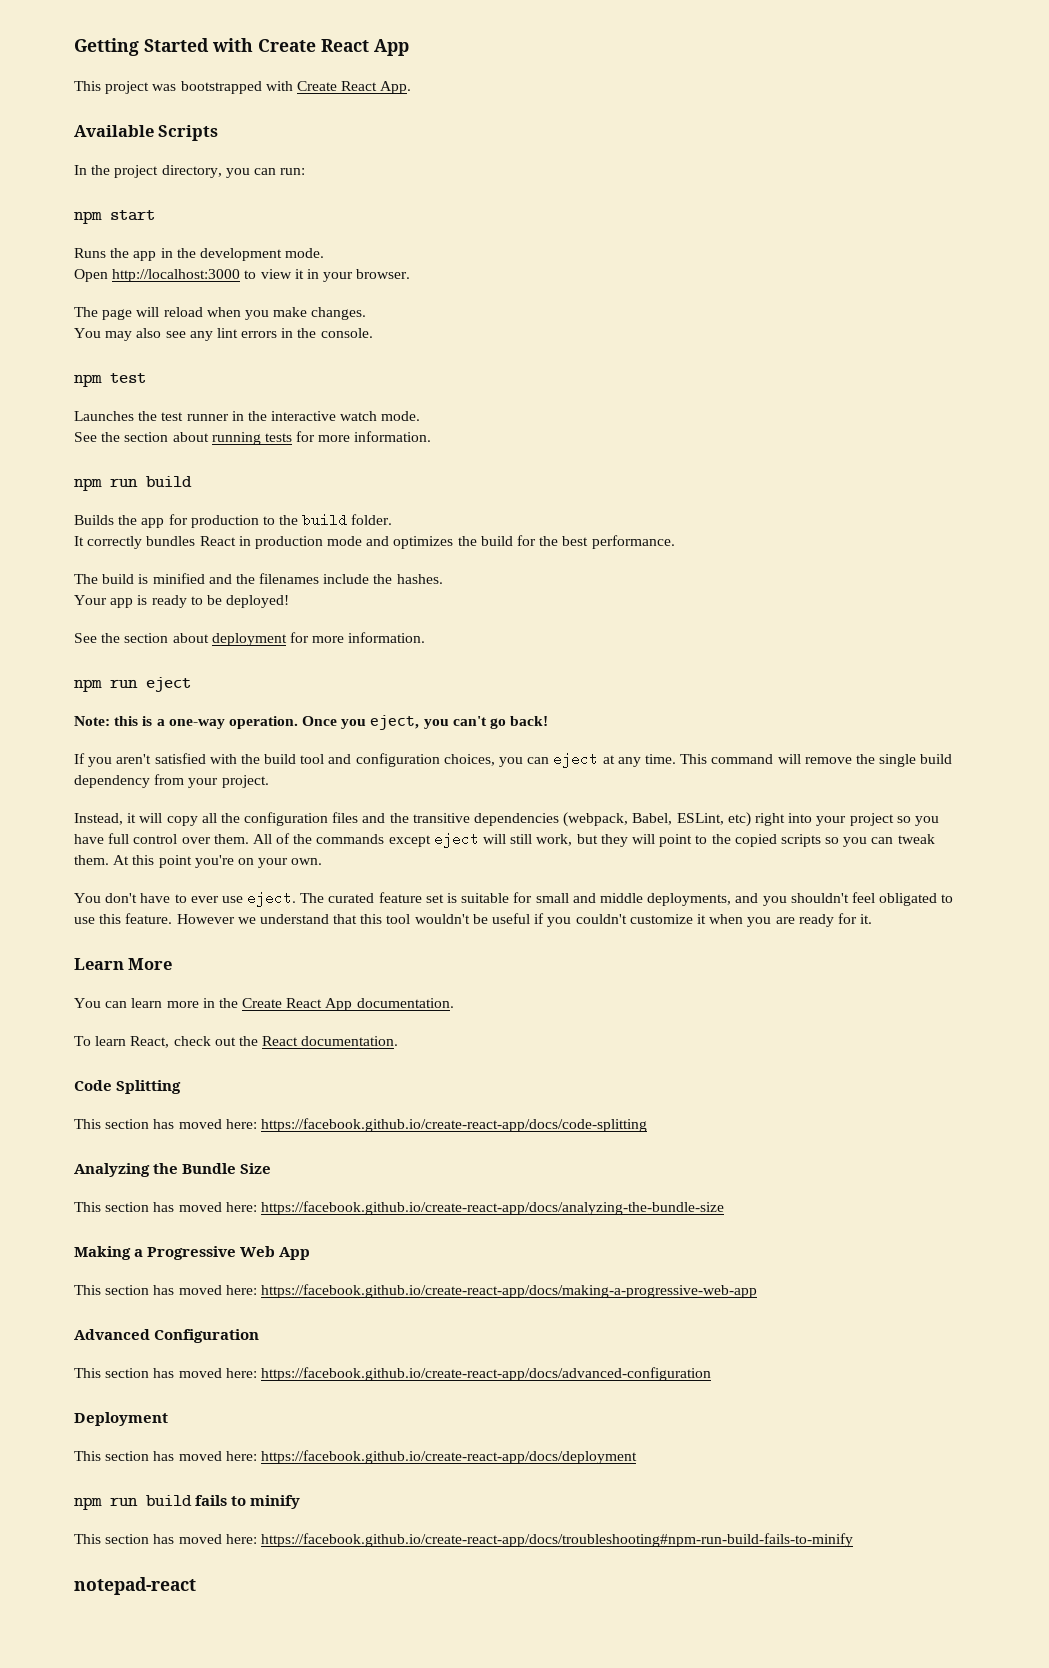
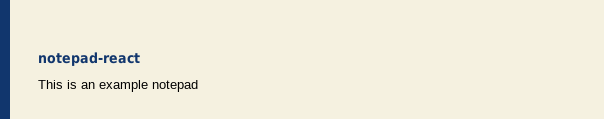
[74,38,409,56] [74,81,412,94] [74,125,219,141] [74,165,306,178] [74,210,155,224] [74,248,325,261] [74,269,411,282] [74,307,367,320] [74,328,373,341] [74,373,146,387] [74,411,421,421] [74,431,432,445] [74,476,192,491] [74,513,393,528] [74,535,675,549] [74,573,443,584] [74,595,290,608] [74,632,426,646] [74,677,191,692] [74,715,549,730] [74,752,953,768] [74,774,269,788] [74,812,939,827] [74,832,935,848] [74,855,323,868] [74,891,954,907] [74,913,873,927] [74,958,173,970] [74,998,454,1011] [74,1036,399,1048] [74,1080,182,1094] [74,1118,647,1132] [74,1163,272,1177] [74,1201,724,1215] [74,1246,311,1260] [74,1284,757,1298] [74,1329,260,1343] [74,1367,711,1381] [74,1412,168,1426] [74,1450,637,1464] [74,1495,301,1510] [74,1533,853,1547] [74,1577,196,1595] Getting Started with Create React App // This project was bootstrapped with Create React App. // Available Scripts // In the project directory, you can run: // npm start // Runs the app in the development mode. // Open http://localhost:3000 to view it in your browser. // The page will reload when you make changes. // You may also see any lint errors in the console. // npm test // Launches the test runner in the interactive watch mode. // See the section about running tests for more information. // npm run build // Builds the app for production to the build folder. // It correctly bundles React in production mode and optimizes the build for the best performance. // The build is minified and the filenames include the hashes. // Your app is ready to be deployed! // See the section about deployment for more information. // npm run eject // Note: this is a one-way operation. Once you eject, you can't go back! // If you aren't satisfied with the build tool and configuration choices, you can eject at any time. This command will remove the single build dependency from your project. // Instead, it will copy all the configuration files and the transitive dependencies (webpack, Babel, ESLint, etc) right into your project so you have full control over them. All of the commands except eject will still work, but they will point to the copied scripts so you can tweak them. At this point you're on your own. // You don't have to ever use eject. The curated feature set is suitable for small and middle deployments, and you shouldn't feel obligated to use this feature. However we understand that this tool wouldn't be useful if you couldn't customize it when you are ready for it. // Learn More // You can learn more in the Create React App documentation. // To learn React, check out the React documentation. // Code Splitting // This section has moved here: https://facebook.github.io/create-react-app/docs/code-splitting // Analyzing the Bundle Size // This section has moved here: https://facebook.github.io/create-react-app/docs/analyzing-the-bundle-size // Making a Progressive Web App // This section has moved here: https://facebook.github.io/create-react-app/docs/making-a-progressive-web-app // Advanced Configuration // This section has moved here: https://facebook.github.io/create-react-app/docs/advanced-configuration // Deployment // This section has moved here: https://facebook.github.io/create-react-app/docs/deployment // npm run build fails to minify // This section has moved here: https://facebook.github.io/create-react-app/docs/troubleshooting#npm-run-build-fails-to-minify // notepad-react -> [38,52,140,66] [38,80,198,92] notepad-react // This is an example notepad

